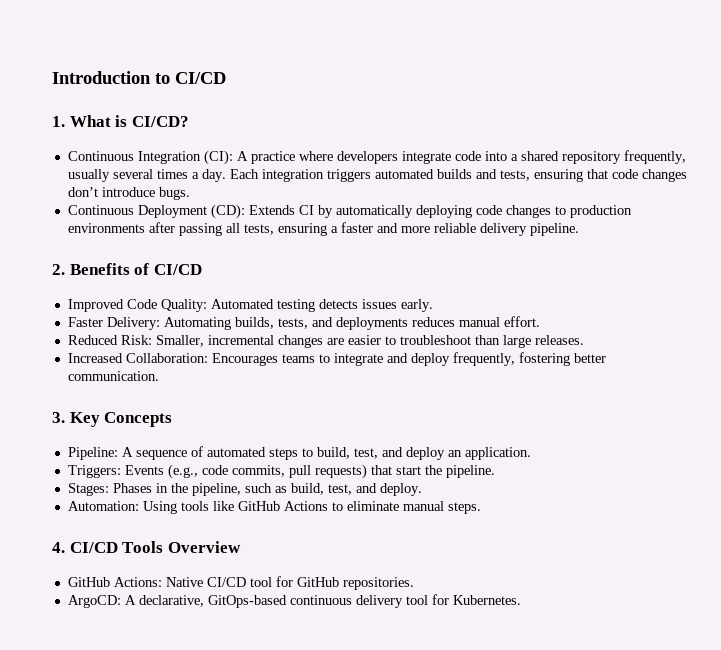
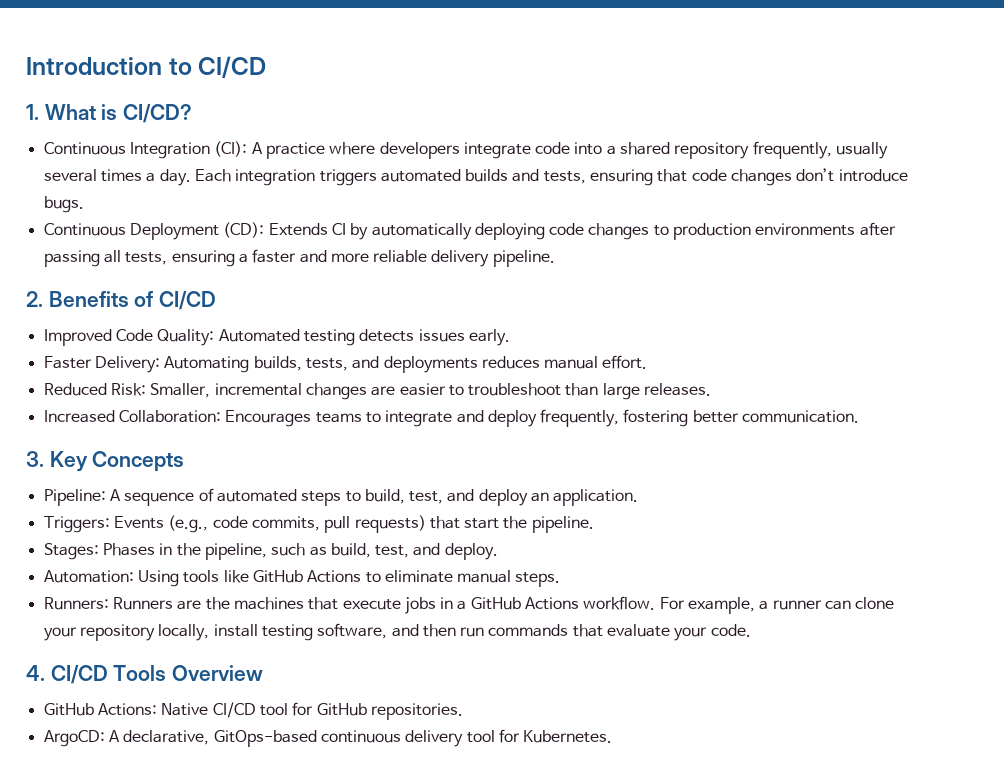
(481, 508) none -> [43,596,895,614] [43,623,751,641] // Runners: Runners are the machines that execute jobs in a GitHub Actions workflow. For example, a runner can clone your repository locally, install testing software, and then run commands that evaluate your code.

